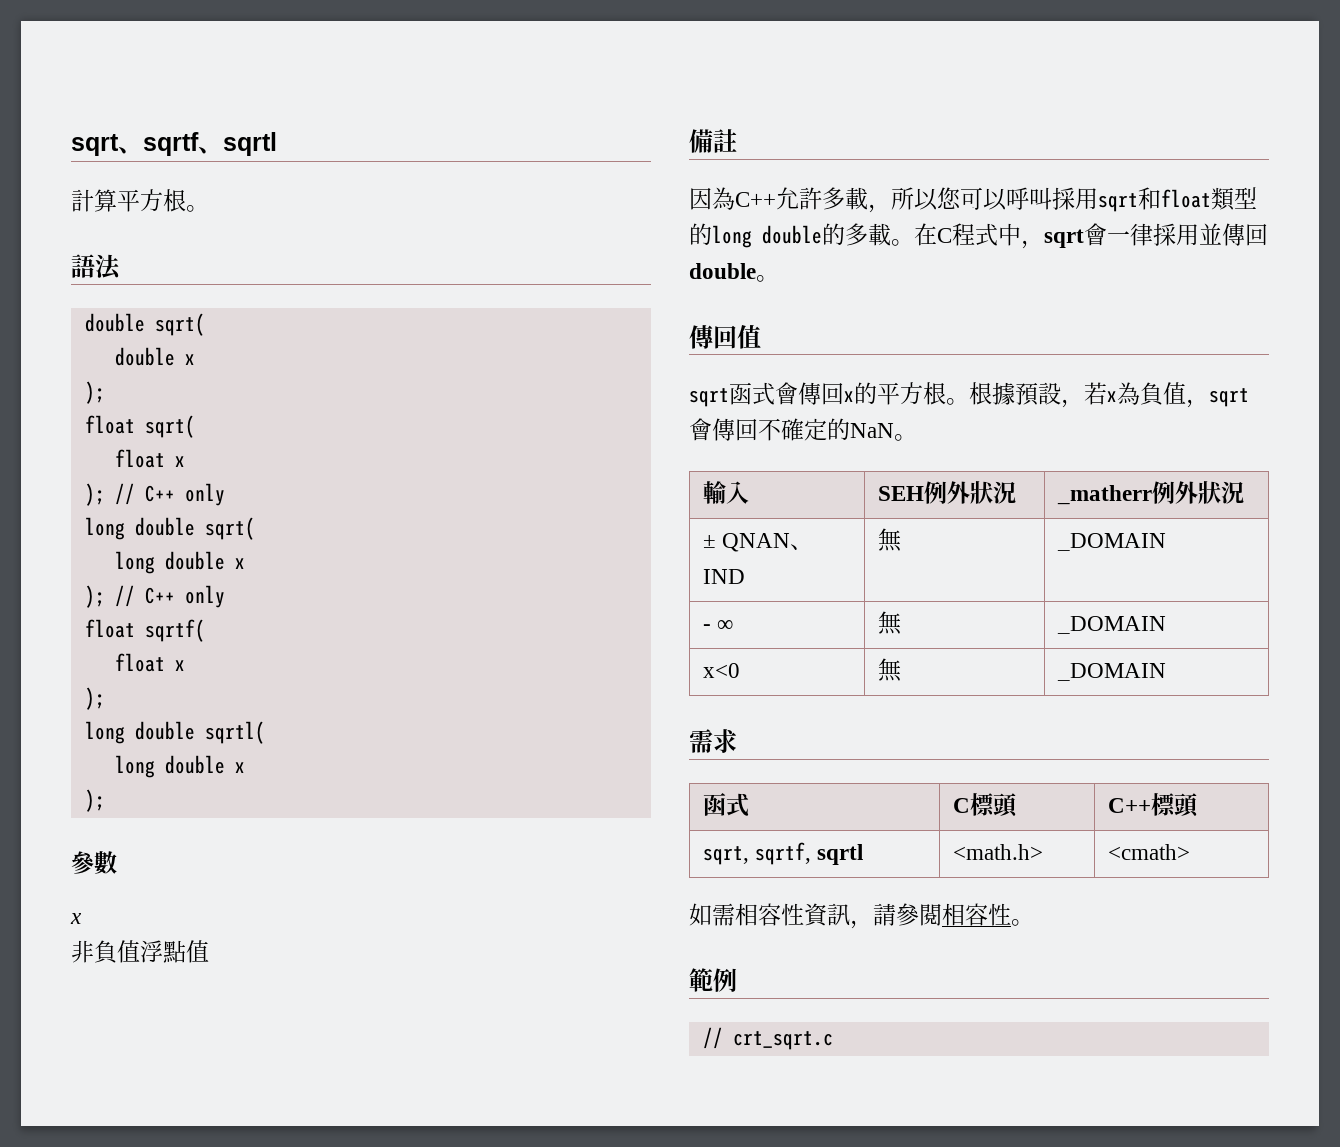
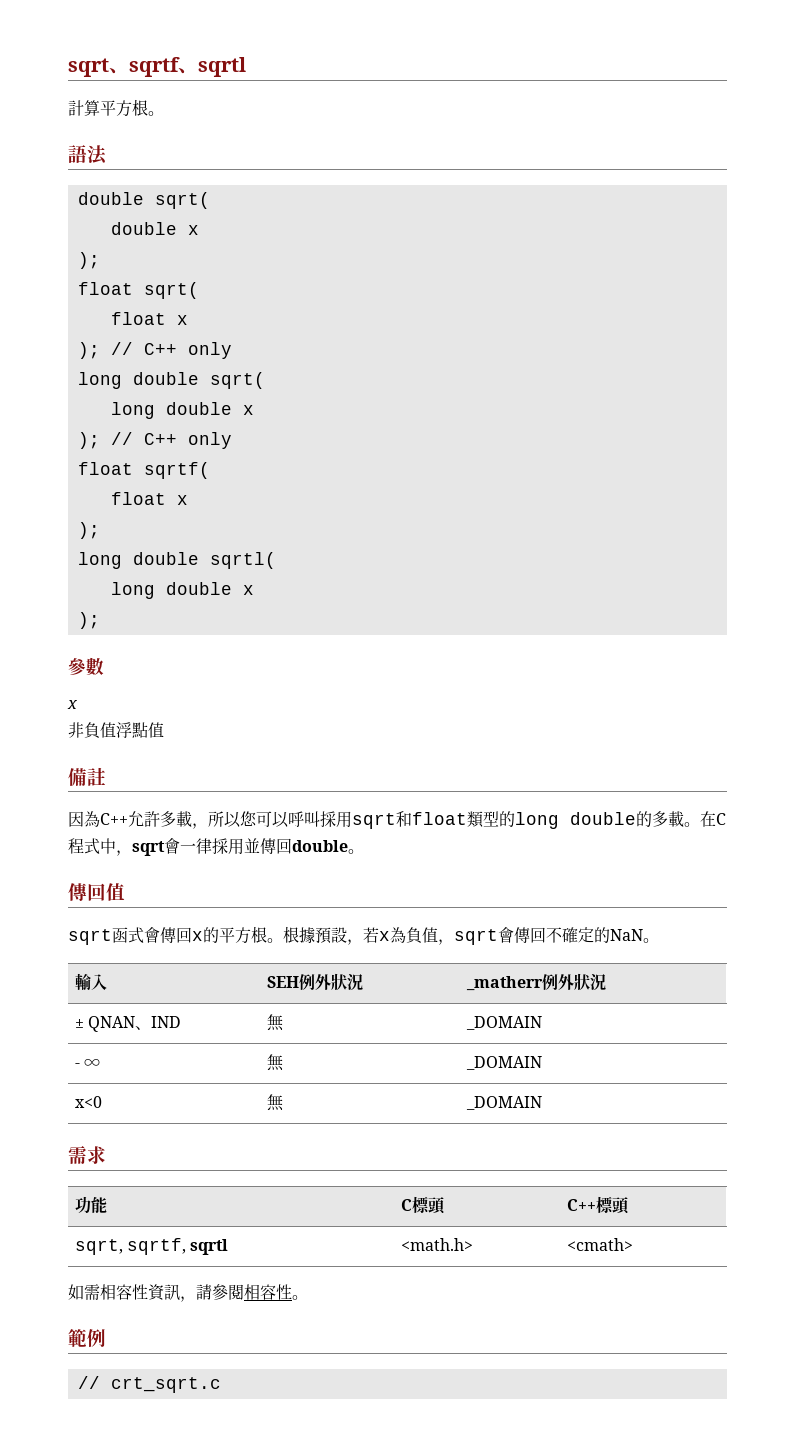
[702,793,749,817] 函式 -> [74,1196,107,1213] 功能

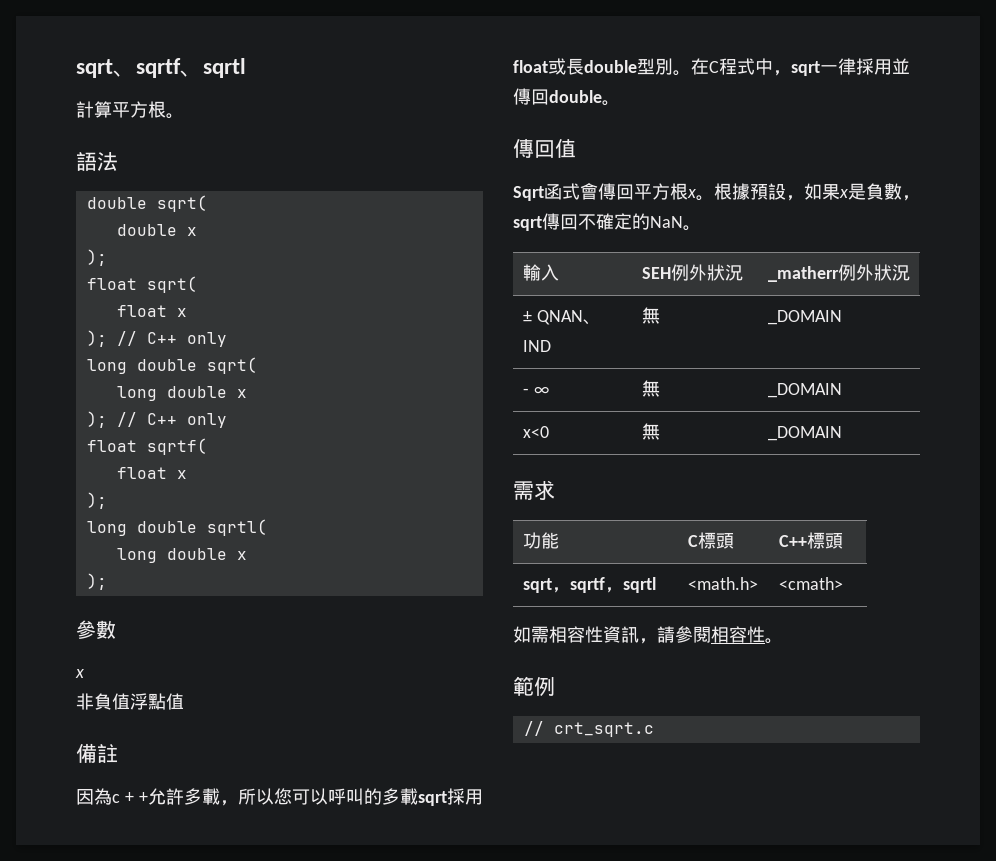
[100,813,128,825] C++ -> [112,792,148,803] c + +
[320,811,684,829] 採用sqrt和float類型的long double的多載 -> [364,788,483,806] [513,58,673,75] 的多載sqrt採用float或長double型別
[164,838,180,854] 會 -> (820, 68) none
[68,929,112,945] sqrt -> [513,186,544,201] Sqrt
[192,926,514,945] x的平方根。根據預設，若x為負值，sqrt會 -> [634,183,920,201] [513,216,542,231] 平方根x。根據預設，如果x是負數，sqrt
[74,1238,187,1255] sqrt, sqrtf, -> [522,577,623,593] sqrt，sqrtf，

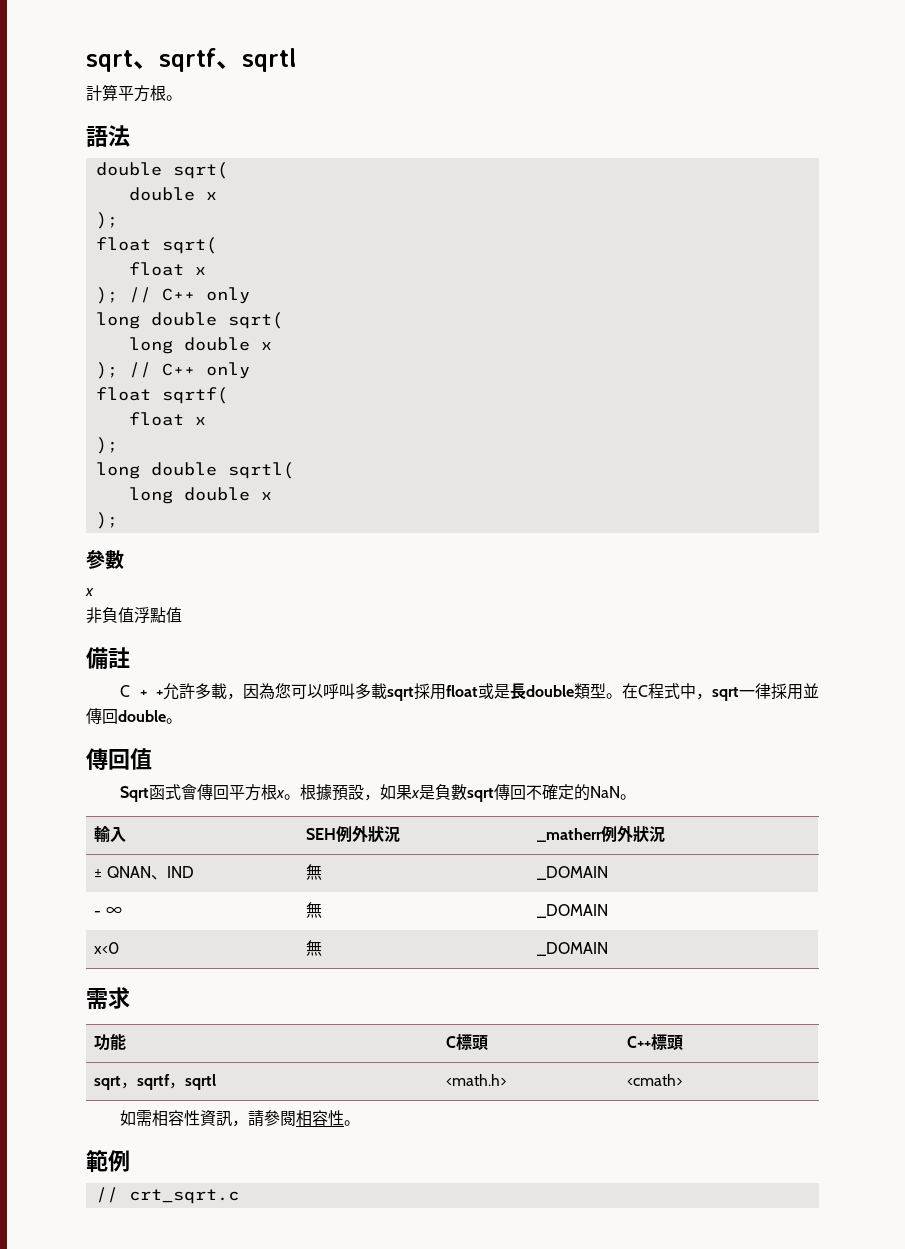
[76,788,120,805] 因為c -> [120,685,131,697] C
[237,788,274,805] 所以 -> [242,683,275,700] 因為
[364,788,382,805] 的 -> (355, 691) none
[566,58,673,75] 長double型別 -> [494,683,606,699] 是長double類型
[902,195,920,201] ， -> (468, 792) none

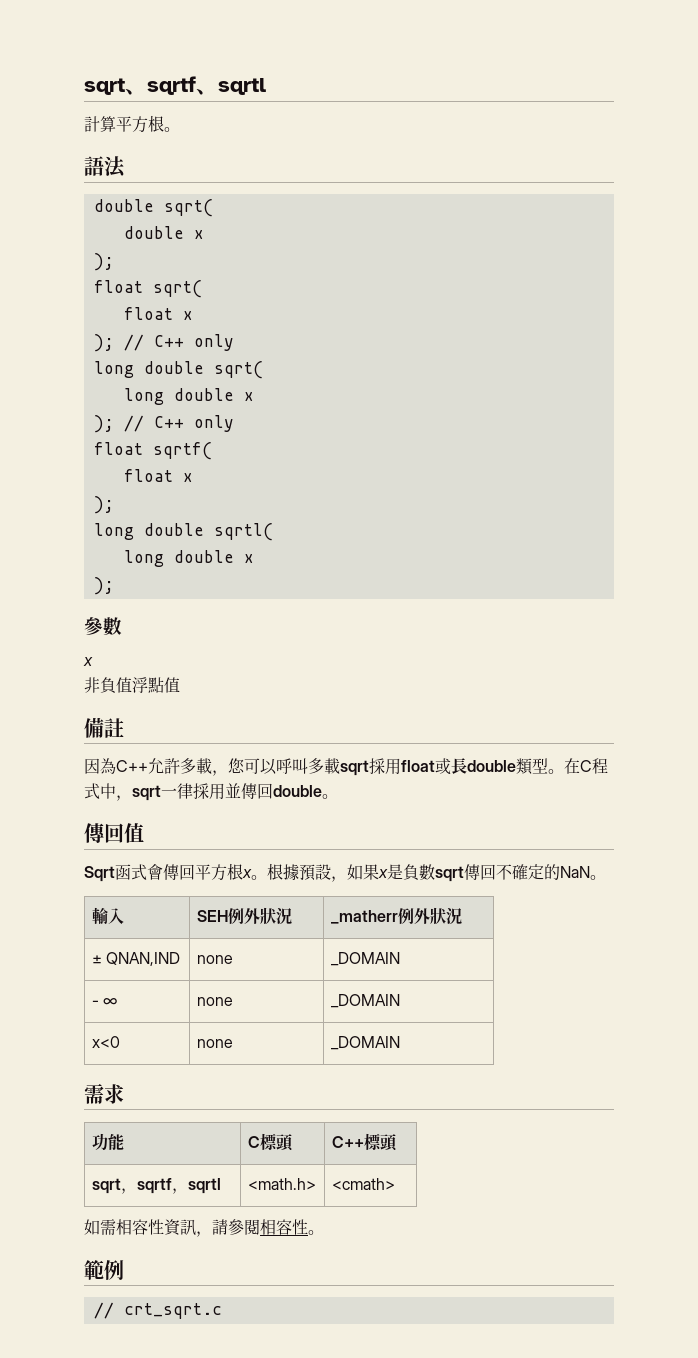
[120,685,163,697] C + + -> [84,758,148,774] 因為C++
[242,683,275,700] 因為 -> (228, 773) none
[494,684,510,699] 是 -> (451, 766) none
[106,866,194,880] [306,864,323,880] QNAN、IND | 無 -> [106,952,181,966] [196,955,233,964] QNAN,IND | none
[306,902,323,918] | 無 -> [196,997,233,1006] | none
[306,940,323,956] | 無 -> [196,1039,233,1048] | none

